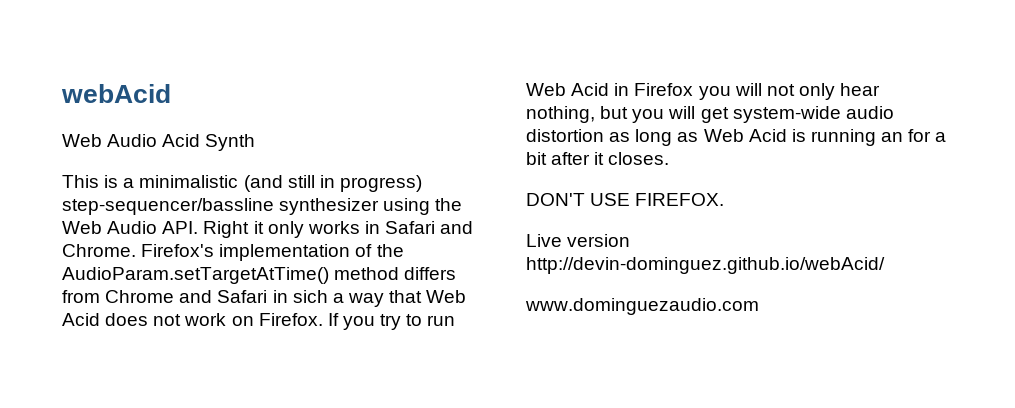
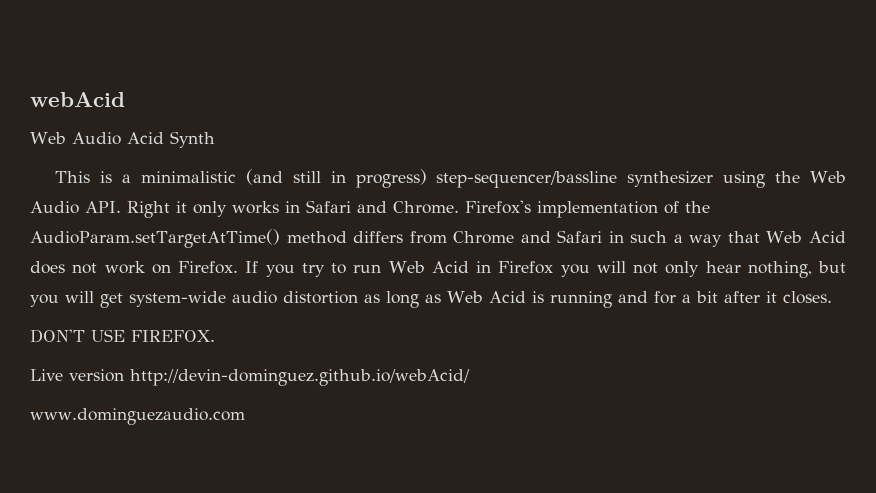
[292,290,328,303] sich -> [630,231,668,243] such
[881,132,904,142] an -> [617,291,648,303] and

